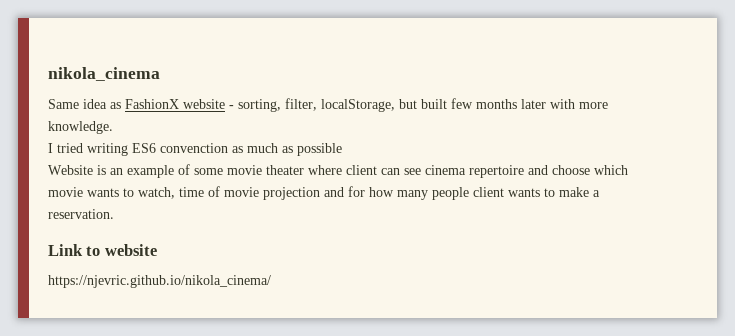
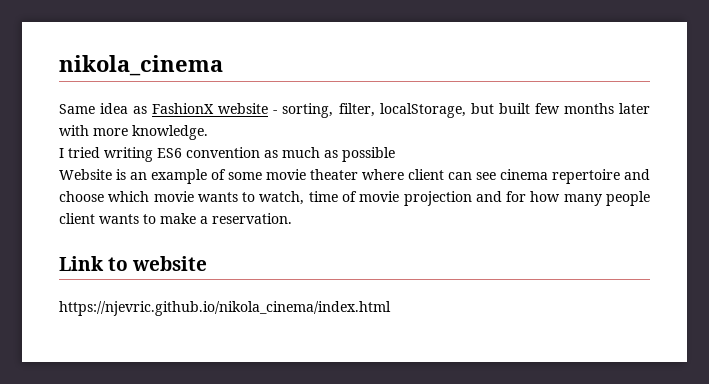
[160,143,228,153] convenction -> [186,147,260,158] convention
[48,275,271,288] https://njevric.github.io/nikola_cinema/ -> [59,301,391,316] https://njevric.github.io/nikola_cinema/index.html

